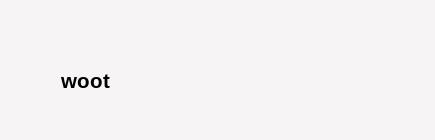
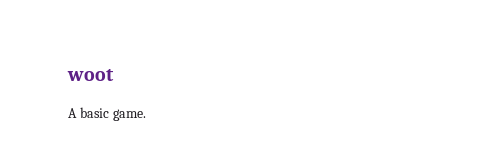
(110, 81) none -> [68,107,146,121] // A basic game.

